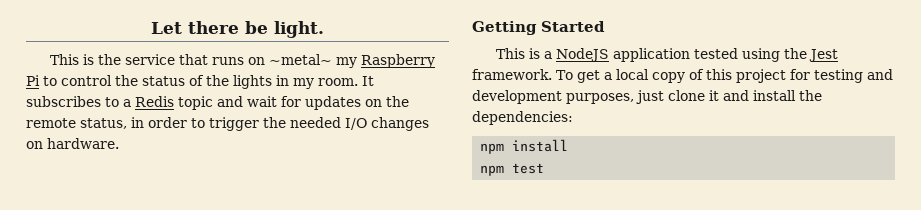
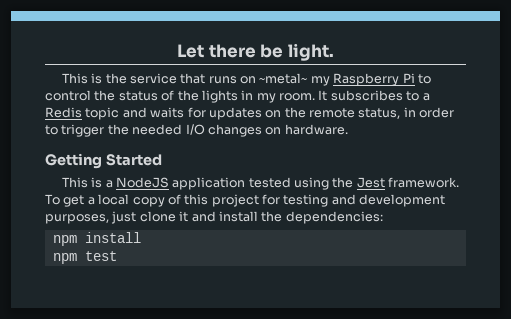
[247,96,277,107] wait -> [150,107,185,118] waits

